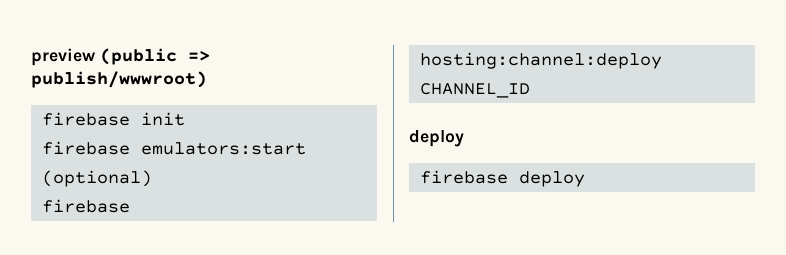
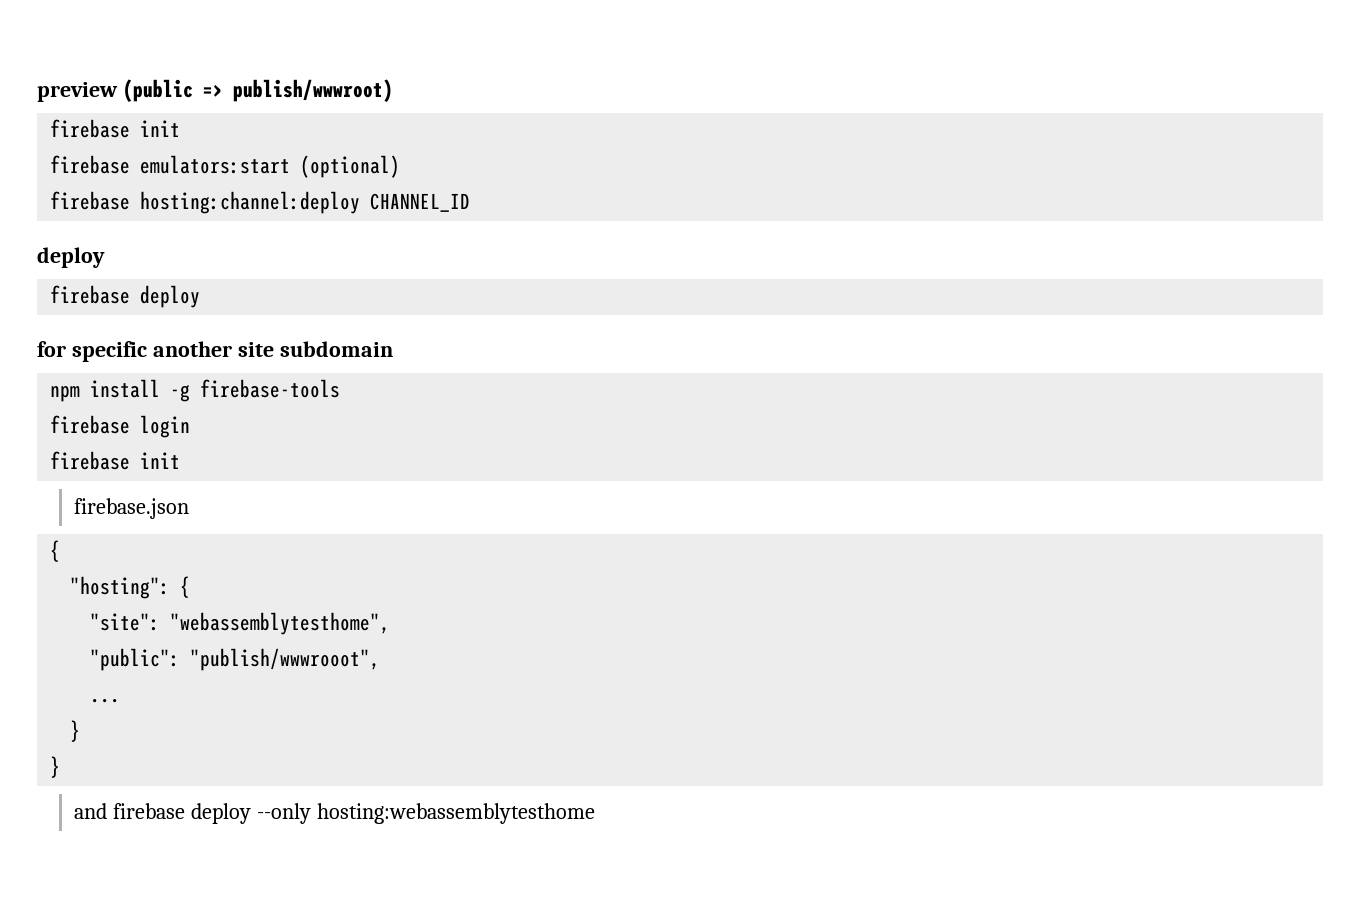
(585, 179) none -> [37,341,393,362] [50,379,341,402] [50,415,191,438] [50,451,181,470] [73,498,189,519] [50,540,61,562] [70,576,191,599] [90,612,391,635] [90,648,381,671] [90,698,121,703] [70,720,81,742] [50,756,61,778] [73,803,595,824] // for specific another site subdomain // npm install -g firebase-tools // firebase login // firebase init // firebase.json // { // "hosting": { // "site": "webassemblytesthome", // "public": "publish/wwwrooot", // ... // } // } // and firebase deploy --only hosting:webassemblytesthome

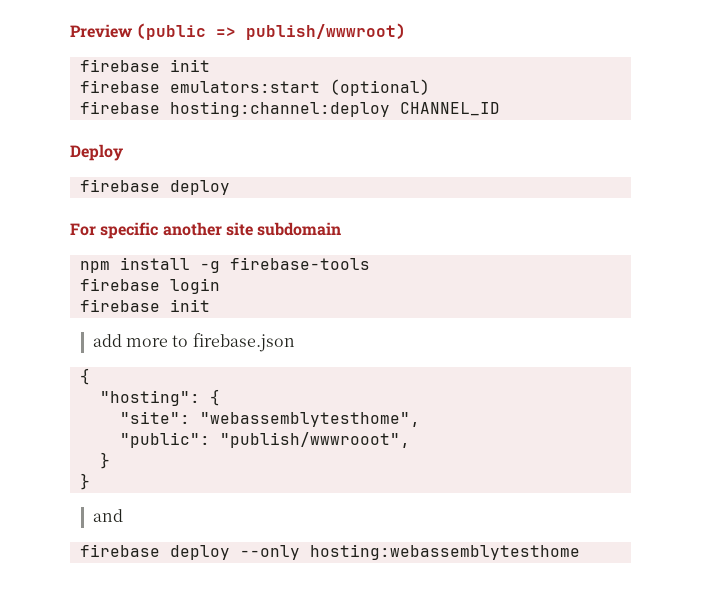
[37,82,118,102] preview -> [70,24,133,38] Preview
[37,247,105,268] deploy -> [70,144,123,161] Deploy
[37,341,66,357] for -> [70,223,96,236] For
(181, 460) none -> [92,334,189,347] add more to
[90,698,121,703] // ... -> (410, 440) none
(107, 811) none -> (123, 515) //

